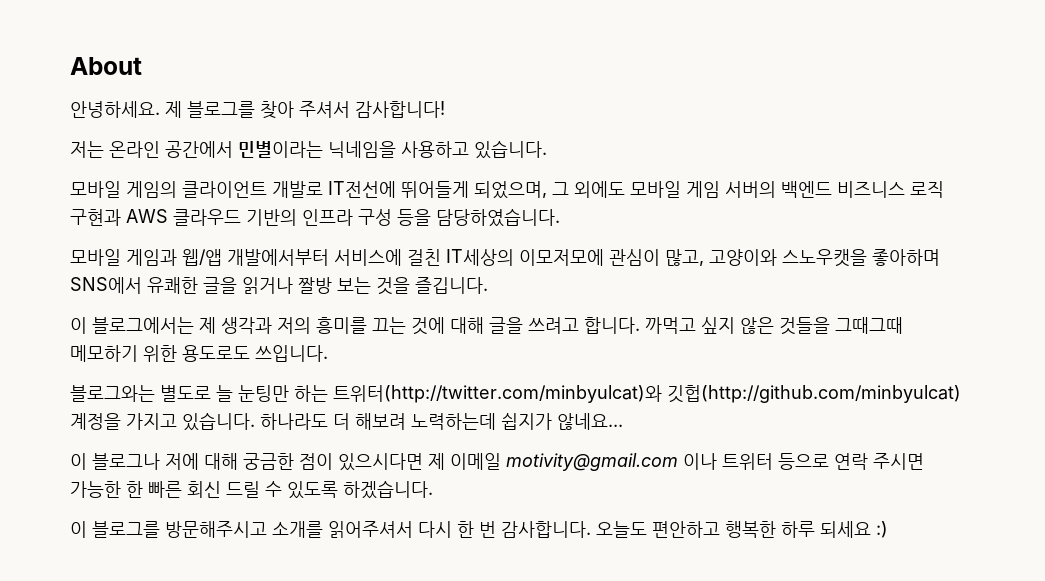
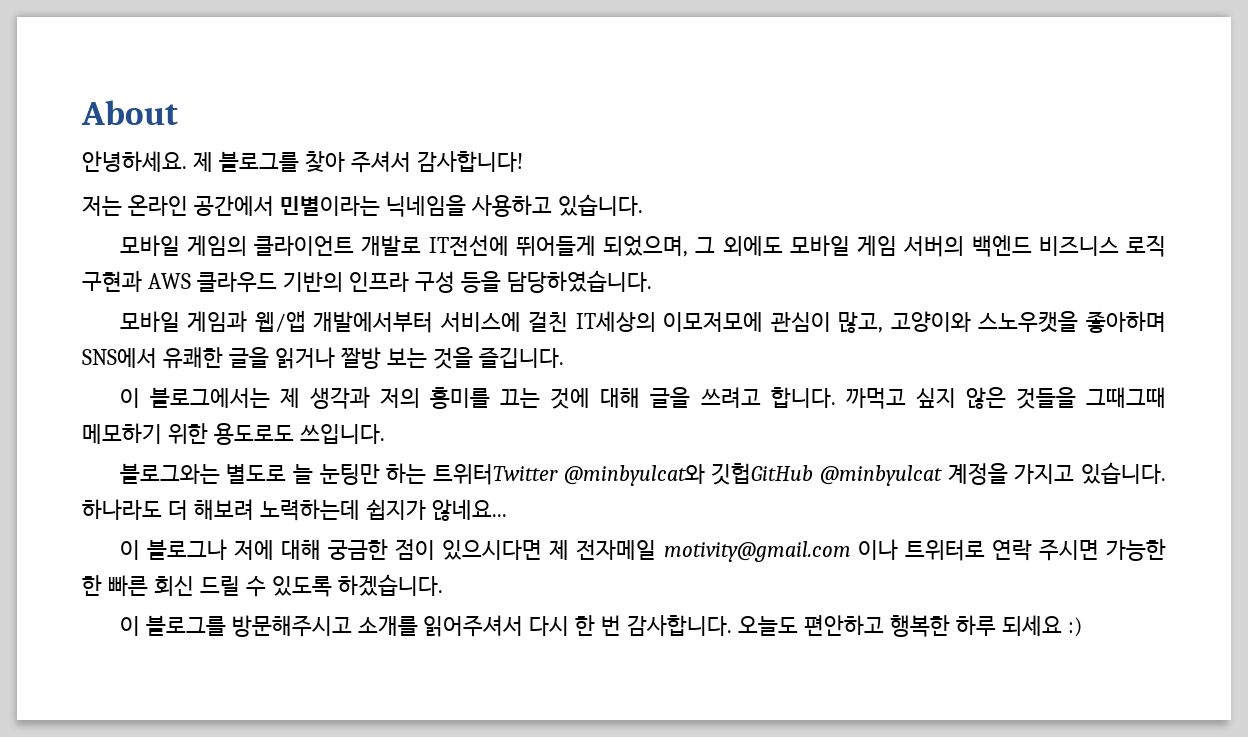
[333,385,961,403] 트위터(http://twitter.com/minbyulcat)와 깃헙(http://github.com/minbyulcat) -> [433,463,943,486] 트위터Twitter @minbyulcat와 깃헙GitHub @minbyulcat
[450,453,501,470] 이메일 -> [576,539,657,560] 전자메일
[722,453,829,470] 트위터 등으로 -> [904,539,985,561] 트위터로

